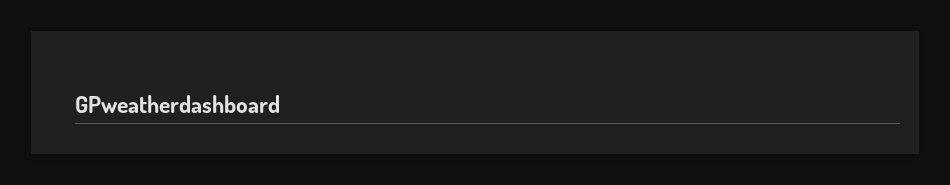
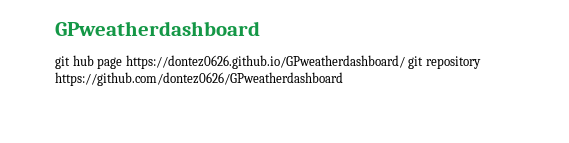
(280, 104) none -> [55,55,481,69] [55,72,343,86] // git hub page https://dontez0626.github.io/GPweatherdashboard/ git repository https://github.com/dontez0626/GPweatherdashboard

